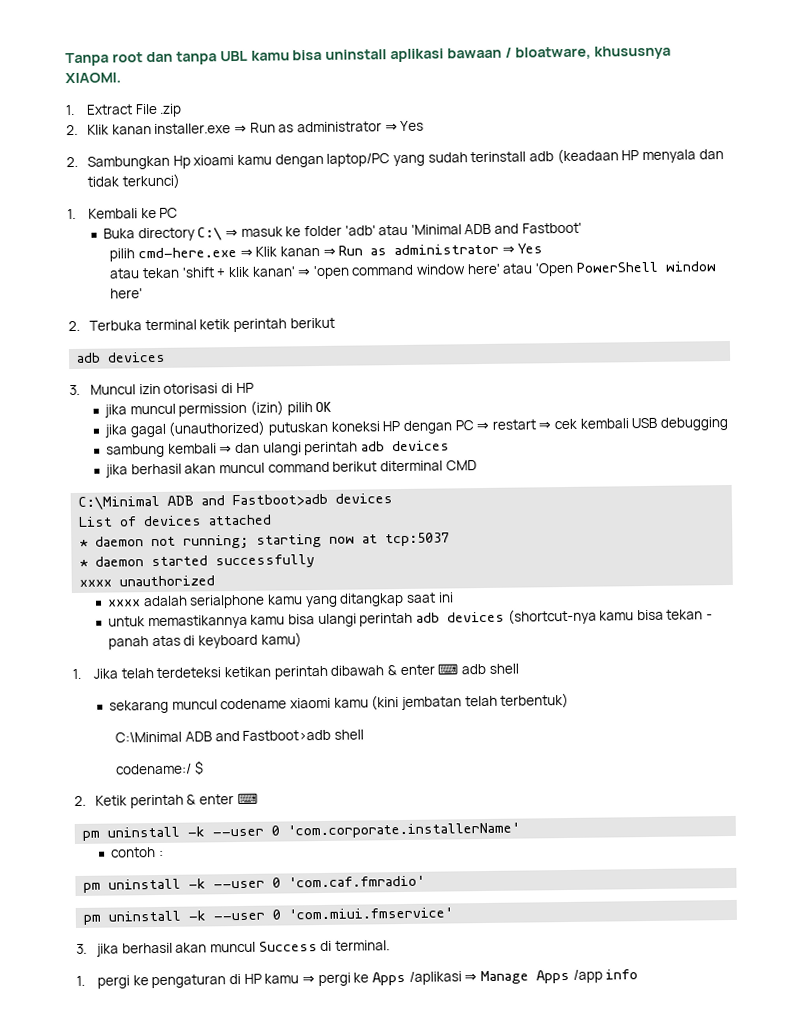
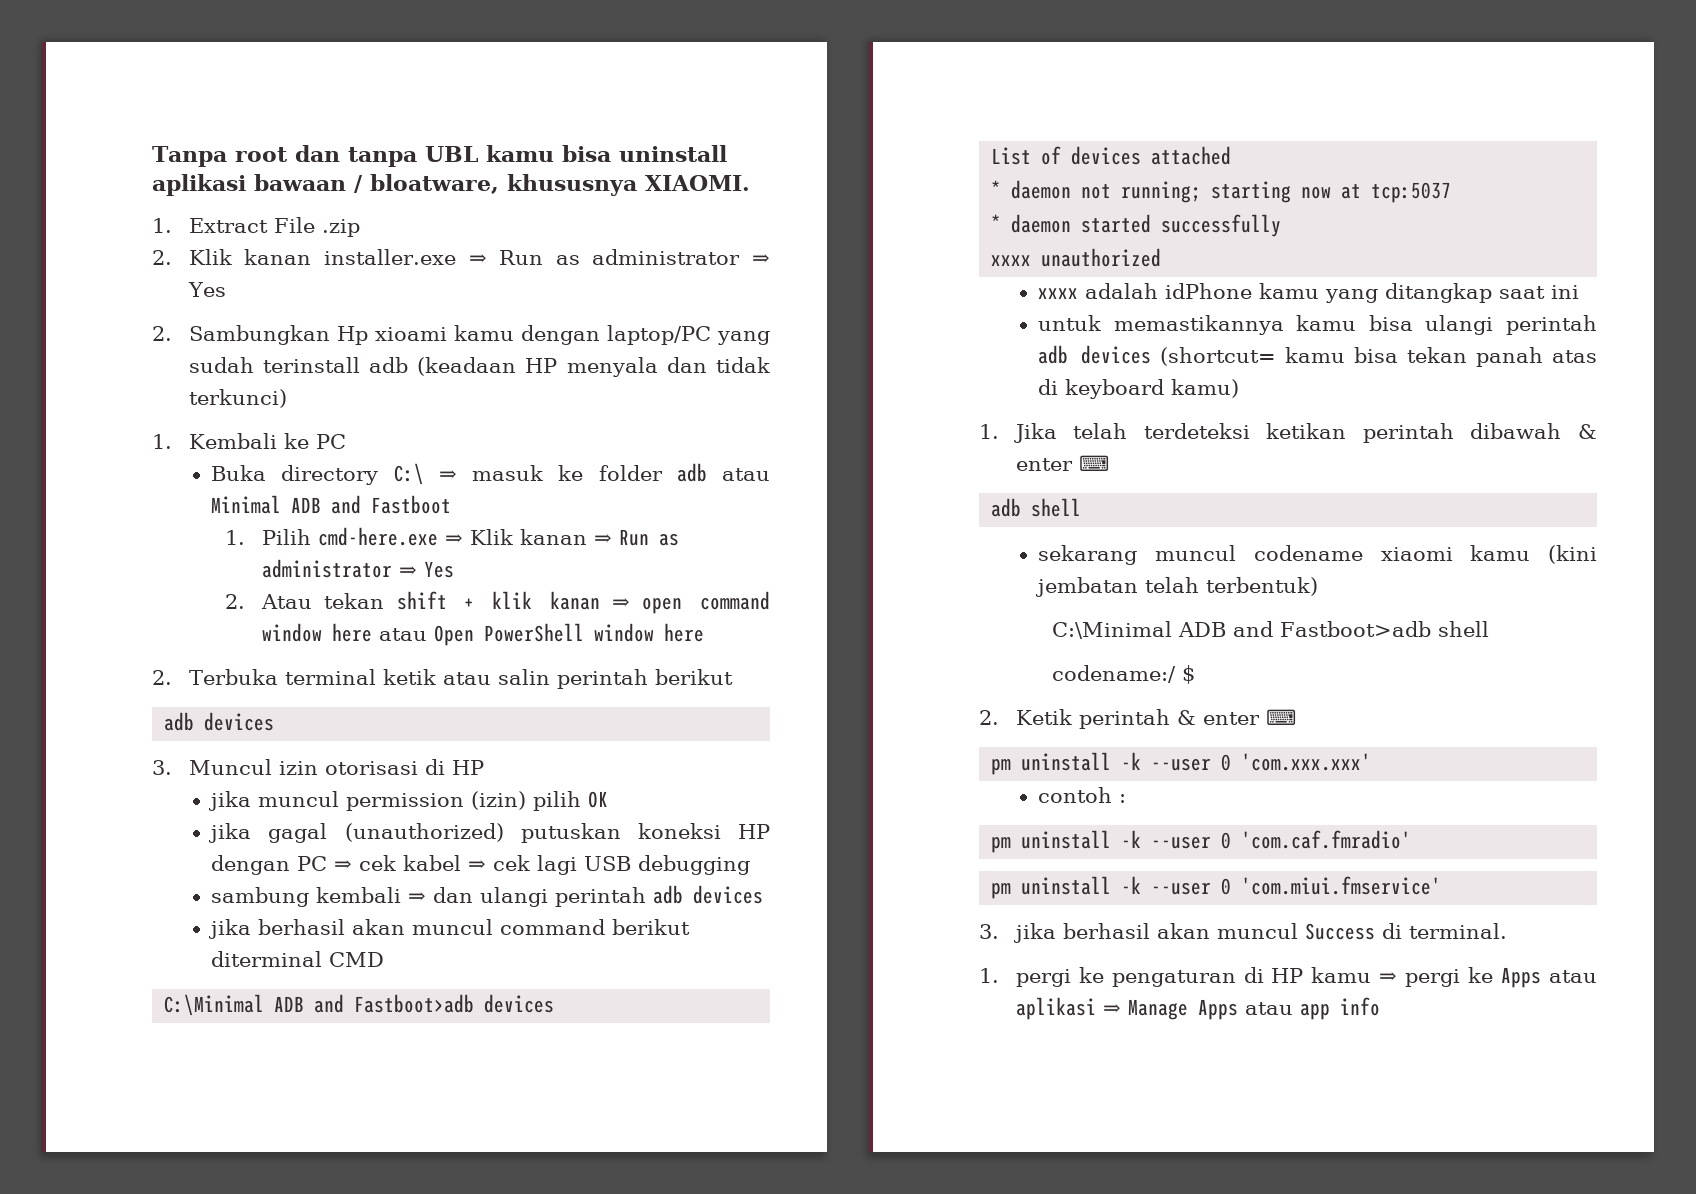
[344,222,582,236] [109,248,136,262] 'adb' atau 'Minimal ADB and Fastboot' // pilih -> [676,463,770,482] [211,495,452,514] [225,529,312,545] adb atau Minimal ADB and Fastboot // 1. Pilih
[109,262,575,280] atau tekan 'shift + klik kanan' ⇒ 'open command window here' atau 'Open -> [225,591,771,614] [262,623,475,646] 2. Atau tekan shift + klik kanan ⇒ open command window here atau Open
[110,288,144,299] here' -> [664,623,705,642] here
(231, 324) none -> [442,669,550,685] atau salin
[491,418,629,430] restart ⇒ cek kembali -> [359,855,578,875] cek kabel ⇒ cek lagi
[189,594,266,609] serialphone -> [1165,283,1253,299] idPhone
[507,608,597,625] (shortcut-nya -> [1160,347,1277,366] (shortcut=
[706,614,714,620] - -> (1468, 355) none
(459, 669) none -> (1109, 463) //
[287,822,521,839] 'com.corporate.installerName' -> [1241,753,1372,771] 'com.xxx.xxx'
[408,971,462,985] /aplikasi -> [1549,970,1597,983] [1015,997,1096,1020] atau aplikasi
[572,969,603,983] /app -> [1244,1002,1330,1020] atau app

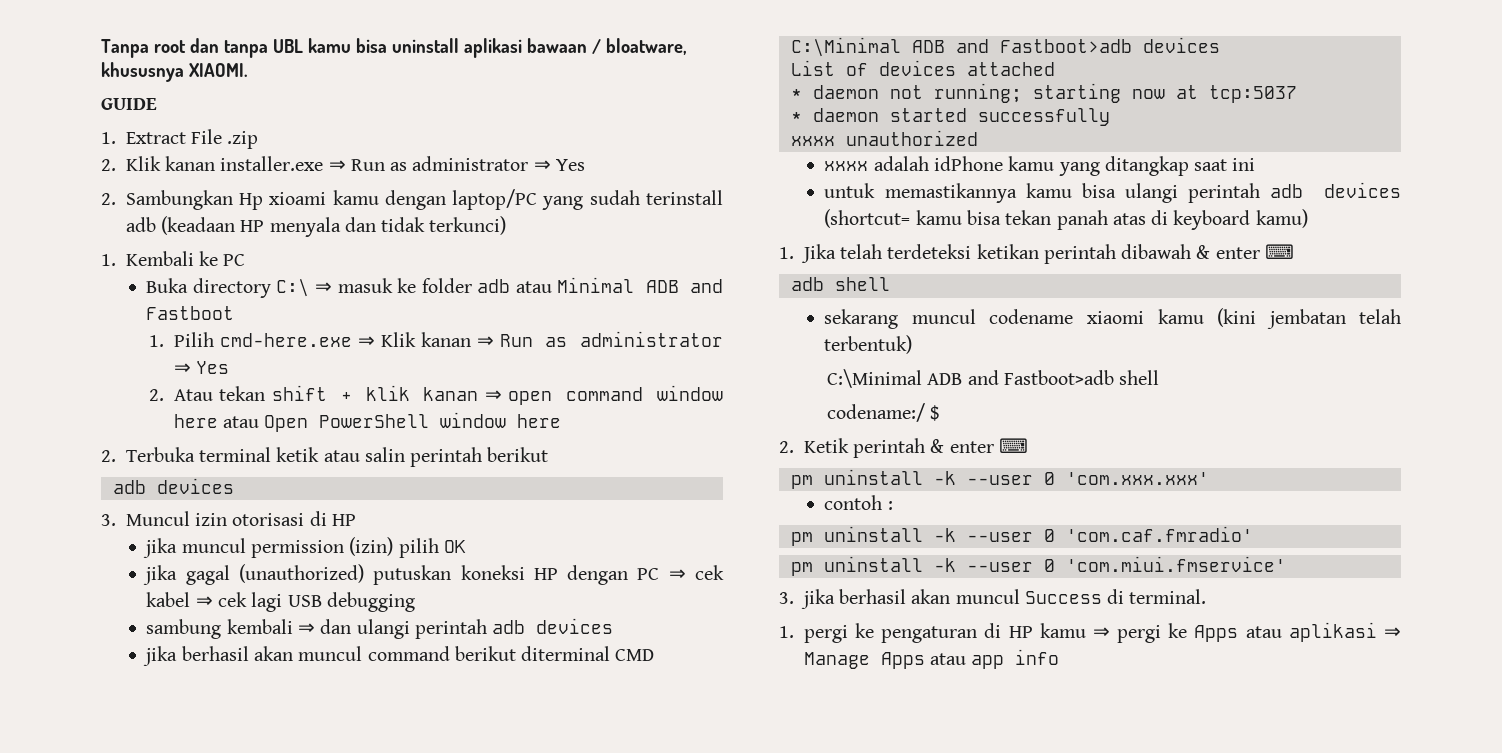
(750, 183) none -> [101,98,157,110] // GUIDE

